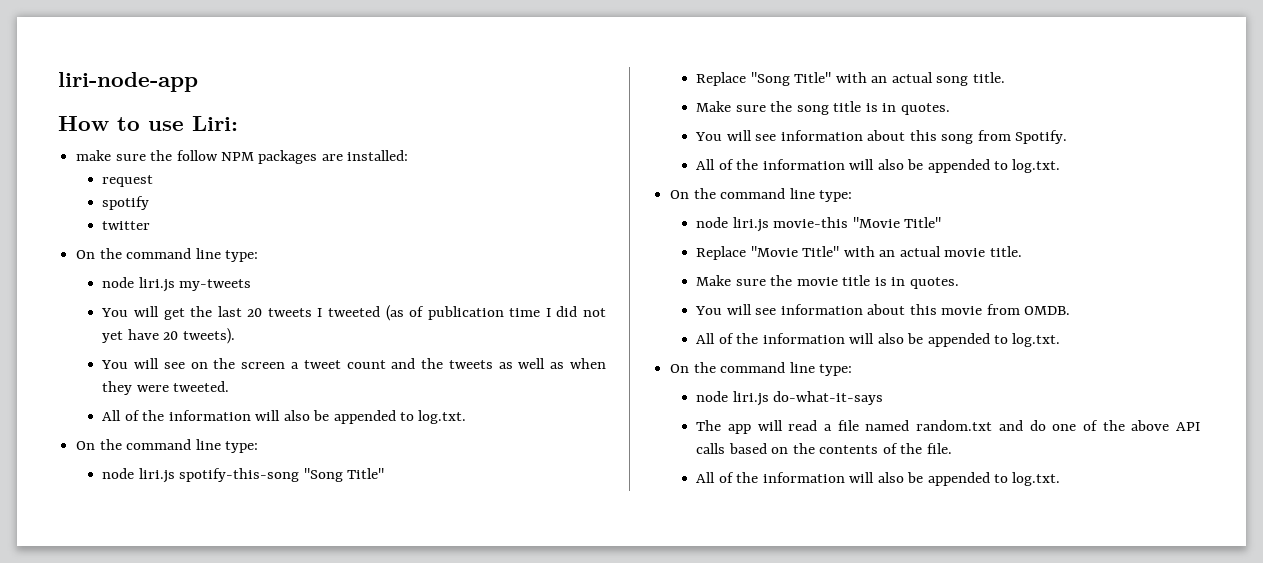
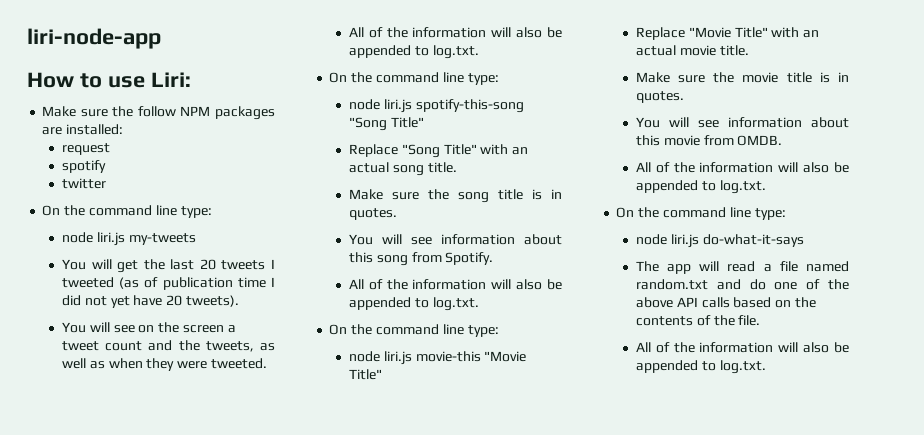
[76,150,112,161] make -> [42,106,77,117] Make
[448,360,493,369] tweets -> [205,341,254,352] tweets,

